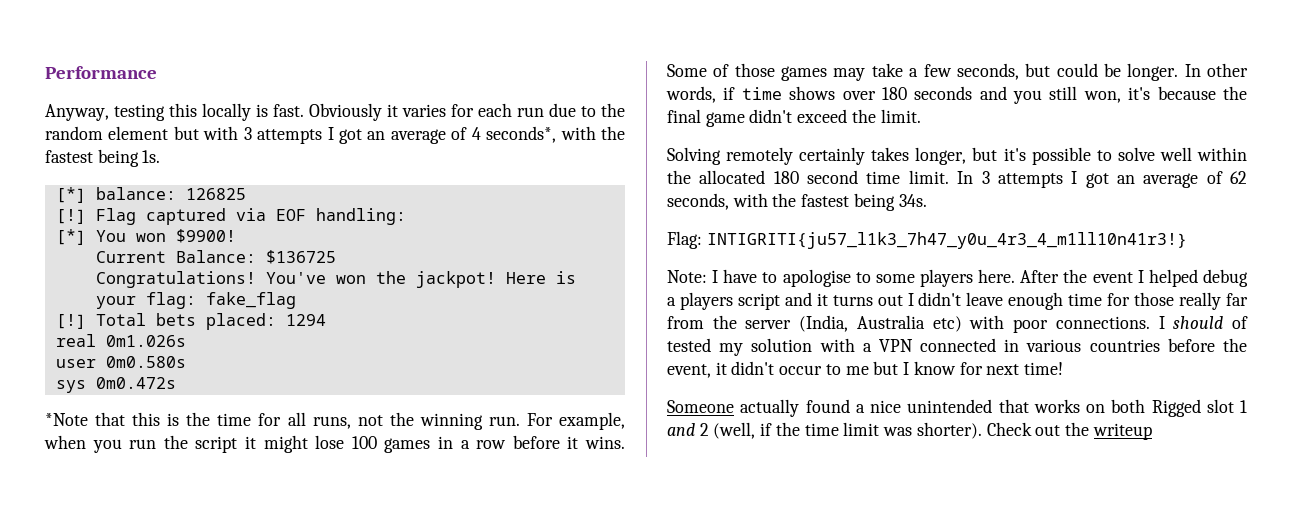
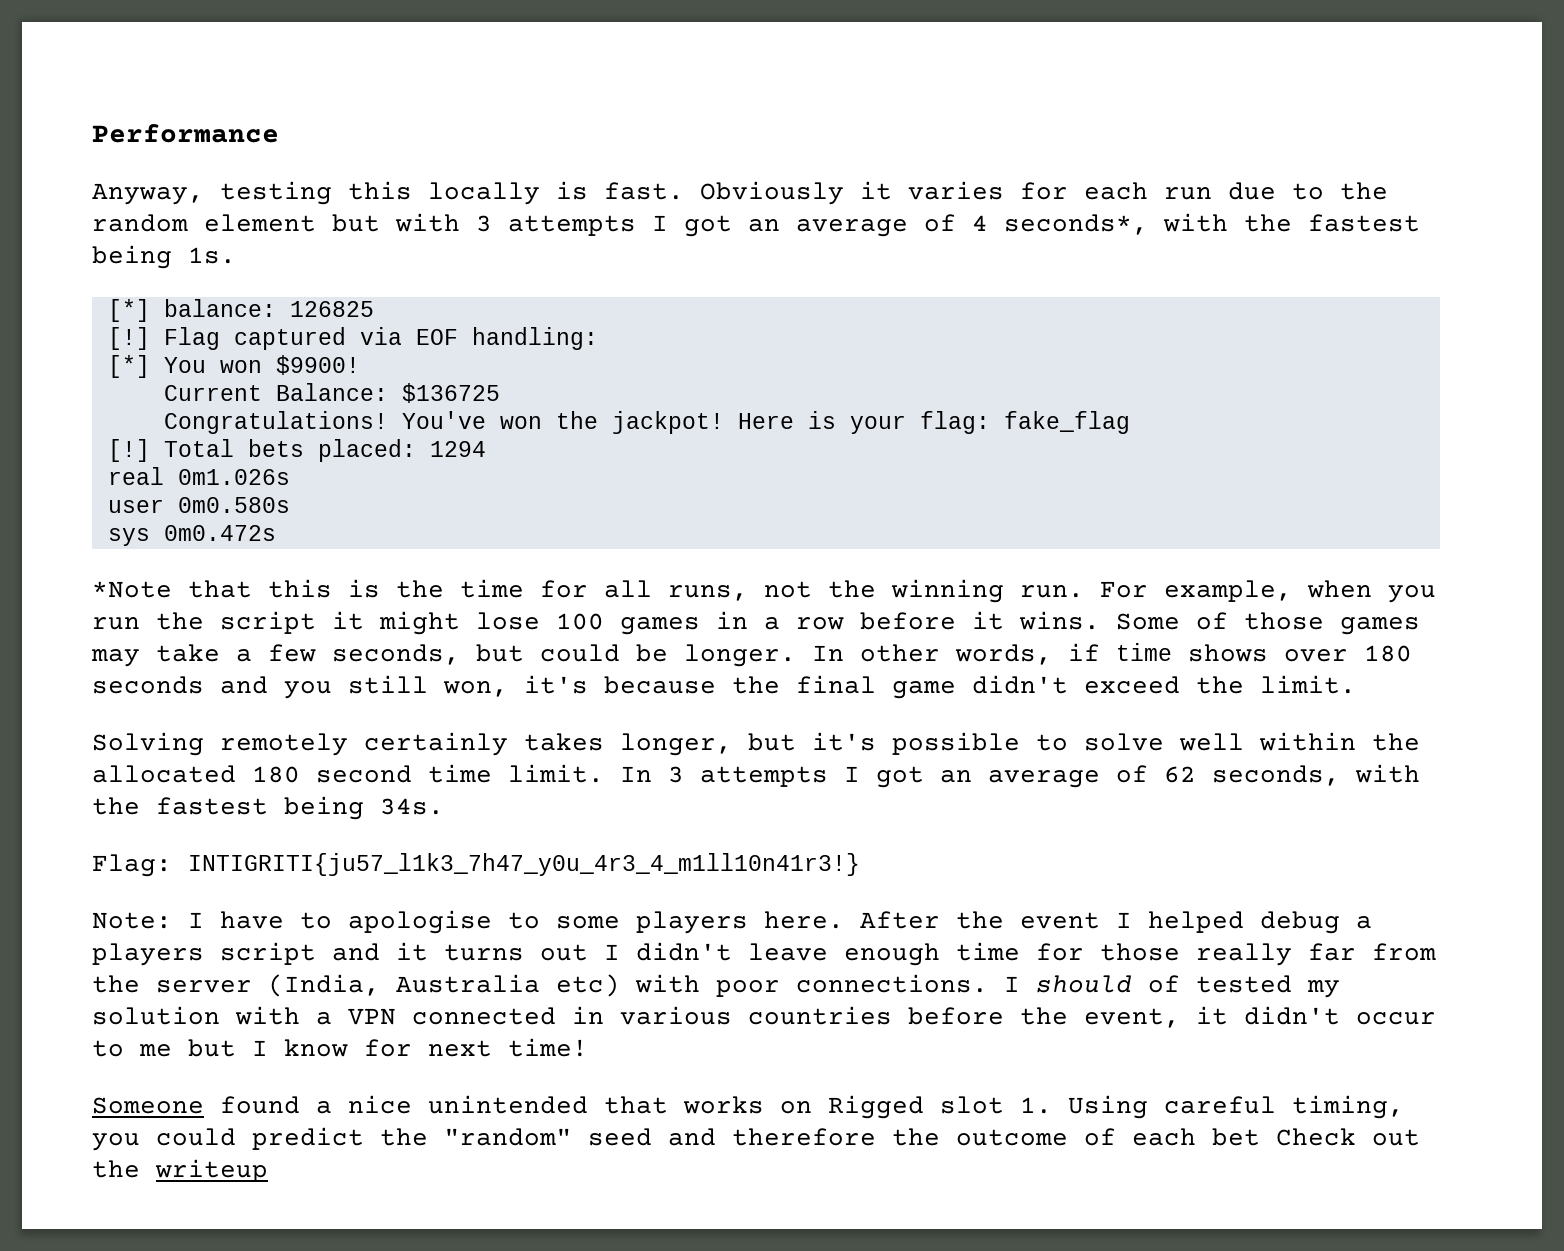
[740,399,800,417] actually -> (204, 1105) none
[1111,399,1146,413] both -> (812, 1107) none
[1240,400,1247,413] [667,422,982,439] 1 and 2 (well, if the time limit was shorter). -> [1020,1095,1404,1119] [92,1127,1260,1151] 1. Using careful timing, you could predict the "random" seed and therefore the outcome of each bet

